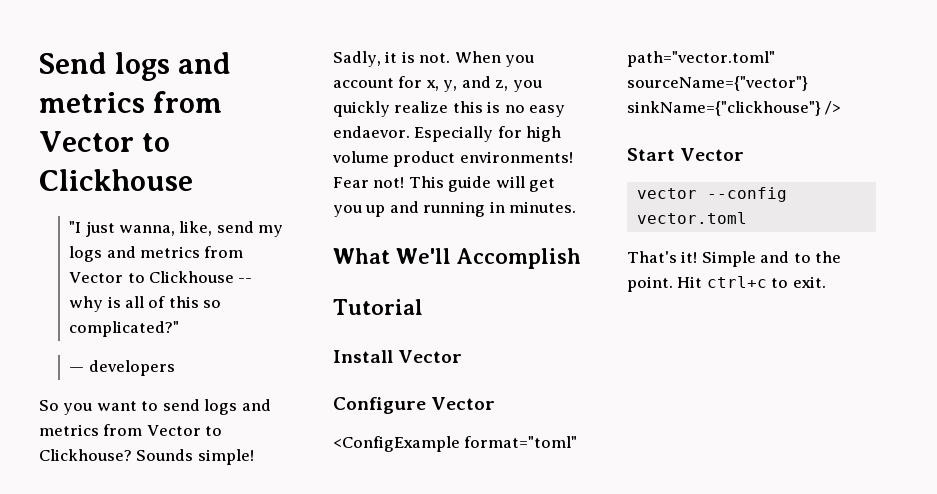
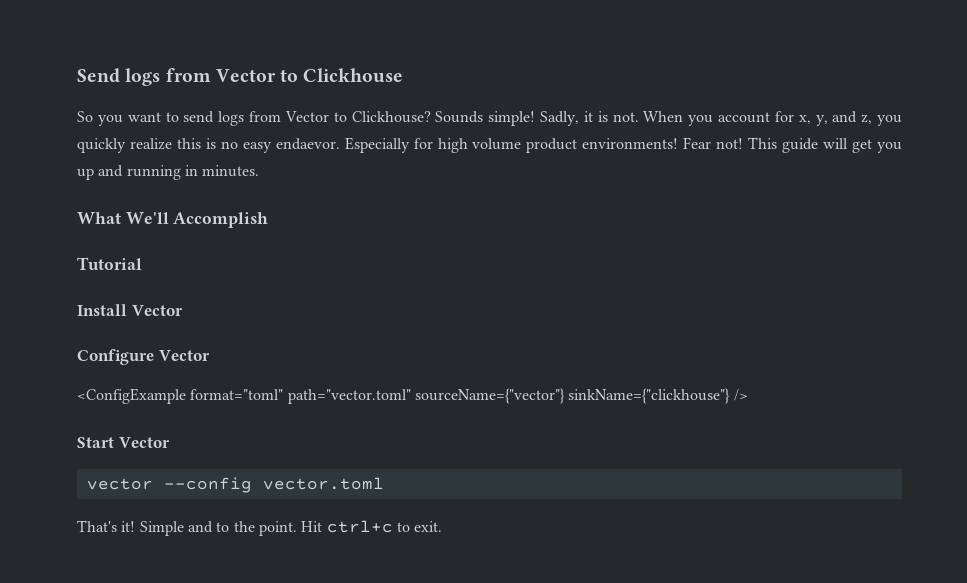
[178,52,232,74] [39,91,223,113] [39,131,171,152] [39,169,193,191] [69,221,284,237] [69,246,244,262] [69,271,253,283] [69,296,222,312] [69,321,180,337] [69,360,175,376] and metrics from Vector to Clickhouse // "I just wanna, like, send my logs and metrics from Vector to Clickhouse -- why is all of this so complicated?" // — developers -> [165,68,404,83] from Vector to Clickhouse
[241,399,271,411] [39,424,99,436] and metrics -> (245, 118) none

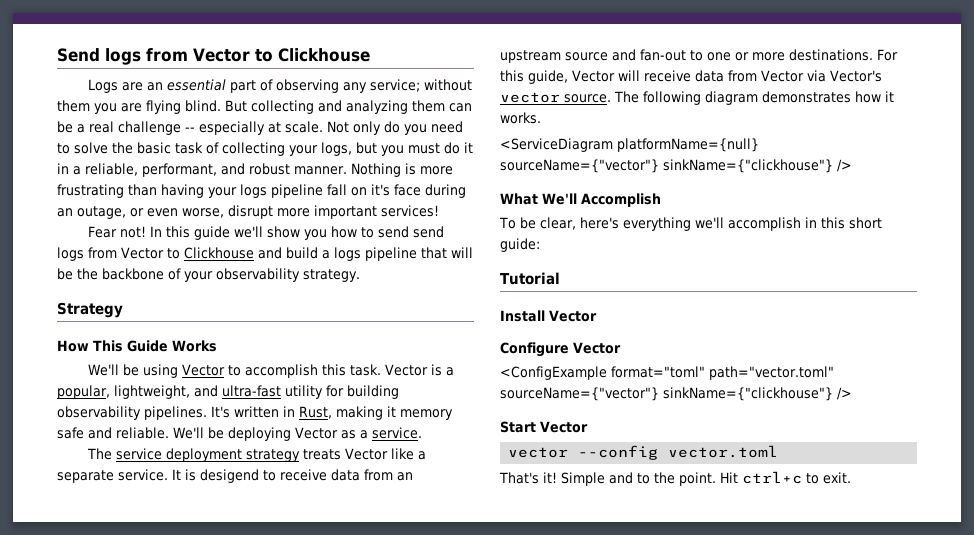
[77,111,179,126] So you want to -> [88,79,473,93] [57,100,472,114] [57,121,463,135] [57,142,473,156] [57,163,453,177] [57,184,466,198] [57,205,439,219] [88,226,410,240] Logs are an essential part of observing any service; without them you are flying blind. But collecting and analyzing them can be a real challenge -- especially at scale. Not only do you need to solve the basic task of collecting your logs, but you must do it in a reliable, performant, and robust manner. Nothing is more frustrating than having your logs pipeline fall on it's face during an outage, or even worse, disrupt more important services! // Fear not! In this guide we'll show you how to send
[351,111,903,126] [77,137,902,153] [77,165,260,180] [77,212,269,228] Clickhouse? Sounds simple! Sadly, it is not. When you account for x, y, and z, you quickly realize this is no easy endaevor. Especially for high volume product environments! Fear not! This guide will get you up and running in minutes. // What We'll Accomplish -> [183,247,473,261] [57,268,360,282] [57,302,123,318] [57,340,217,352] [88,364,455,378] [57,385,399,399] [57,406,453,420] [57,427,422,441] [87,448,427,462] [57,469,413,483] [500,49,898,63] [500,70,882,84] [500,91,894,105] [500,112,541,124] [500,138,759,152] [500,159,852,173] [500,193,661,207] [499,217,882,231] [500,238,540,252] Clickhouse and build a logs pipeline that will be the backbone of your observability strategy. // Strategy // How This Guide Works // We'll be using Vector to accomplish this task. Vector is a popular, lightweight, and ultra-fast utility for building observability pipelines. It's written in Rust, making it memory safe and reliable. We'll be deploying Vector as a service. // The service deployment strategy treats Vector like a separate service. It is desigend to receive data from an upstream source and fan-out to one or more destinations. For this guide, Vector will receive data from Vector via Vector's vector source. The following diagram demonstrates how it works. // <ServiceDiagram platformName={null} sourceName={"vector"} sinkName={"clickhouse"} /> // What We'll Accomplish // To be clear, here's everything we'll accomplish in this short guide:

